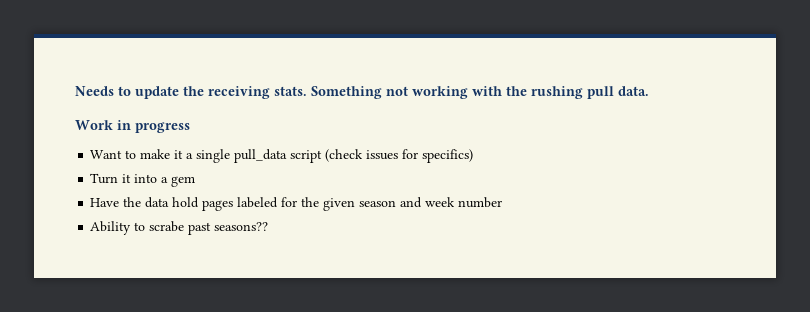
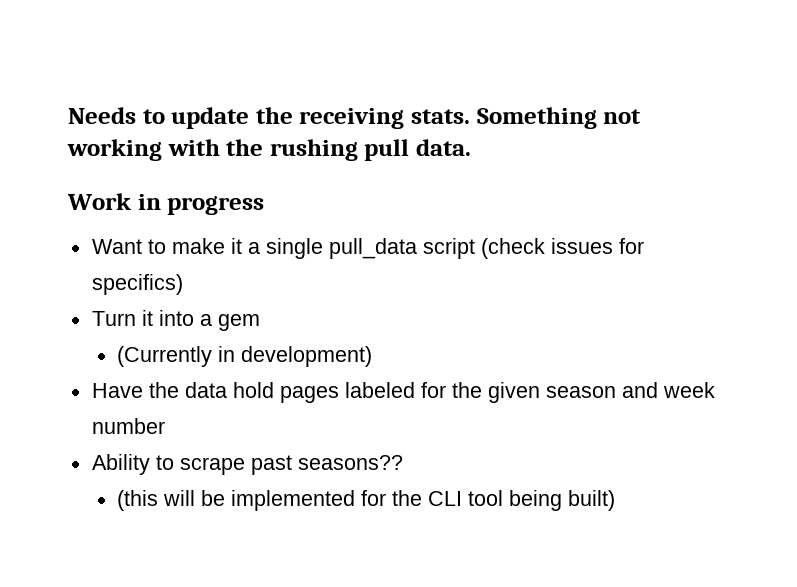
(196, 181) none -> [117,346,373,367] // (Currently in development)
[149,221,185,232] scrabe -> [179,457,245,475] scrape
(269, 226) none -> [117,490,616,511] // (this will be implemented for the CLI tool being built)

